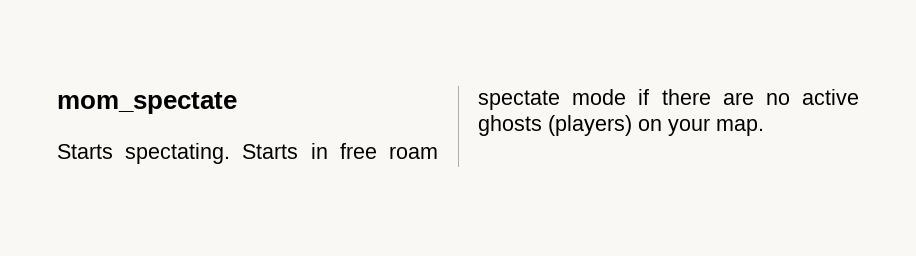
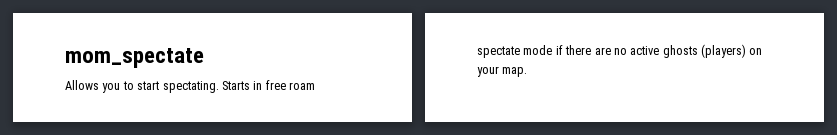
[57,144,113,159] Starts -> [65,80,160,93] Allows you to start

